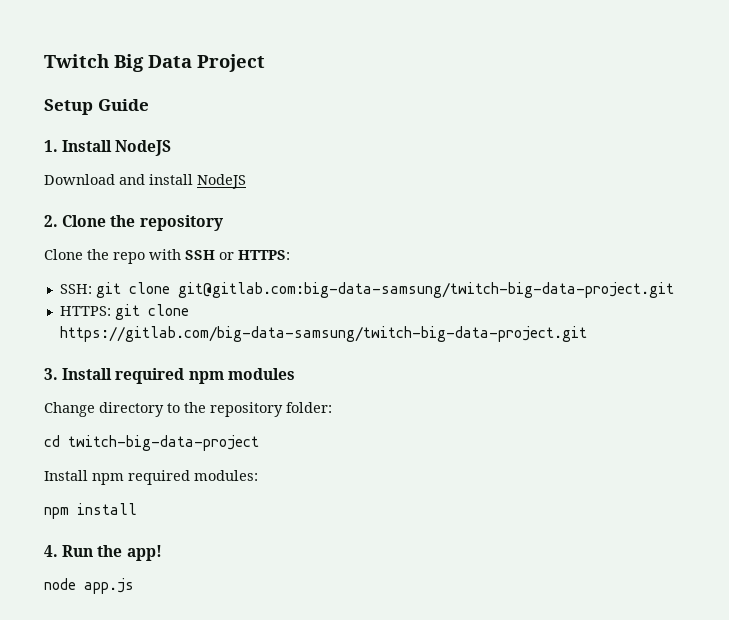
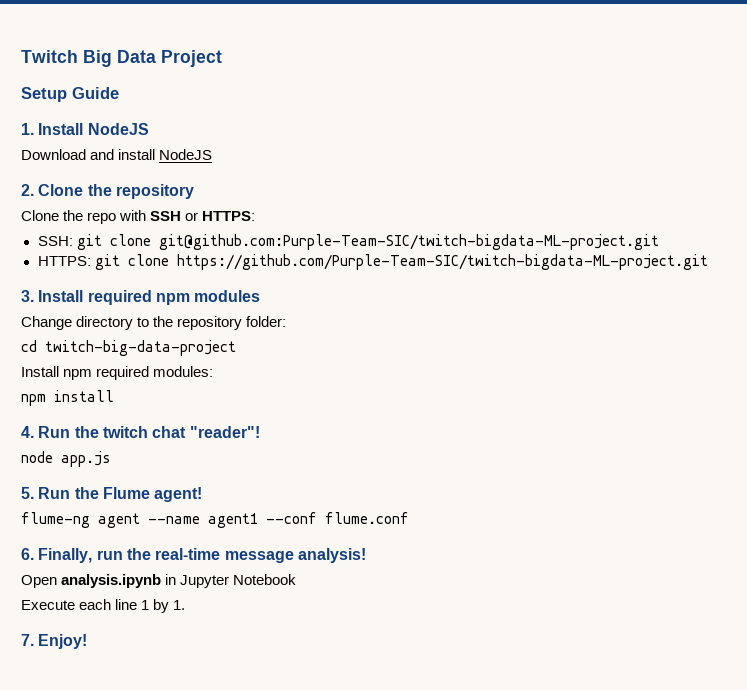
[177,282,674,298] git@gitlab.com:big-data-samsung/twitch-big-data-project.git -> [158,234,659,250] git@github.com:Purple-Team-SIC/twitch-bigdata-ML-project.git
[59,326,587,342] https://gitlab.com/big-data-samsung/twitch-big-data-project.git -> [176,254,708,270] https://github.com/Purple-Team-SIC/twitch-bigdata-ML-project.git
[126,545,162,561] app! -> [102,426,260,438] twitch chat "reader"!
(134, 586) none -> [21,487,203,502] [21,512,409,528] [21,548,366,563] [21,574,297,588] [21,599,186,613] [21,634,88,649] // 5. Run the Flume agent! // flume-ng agent --name agent1 --conf flume.conf // 6. Finally, run the real-time message analysis! // Open analysis.ipynb in Jupyter Notebook // Execute each line 1 by 1. // 7. Enjoy!

